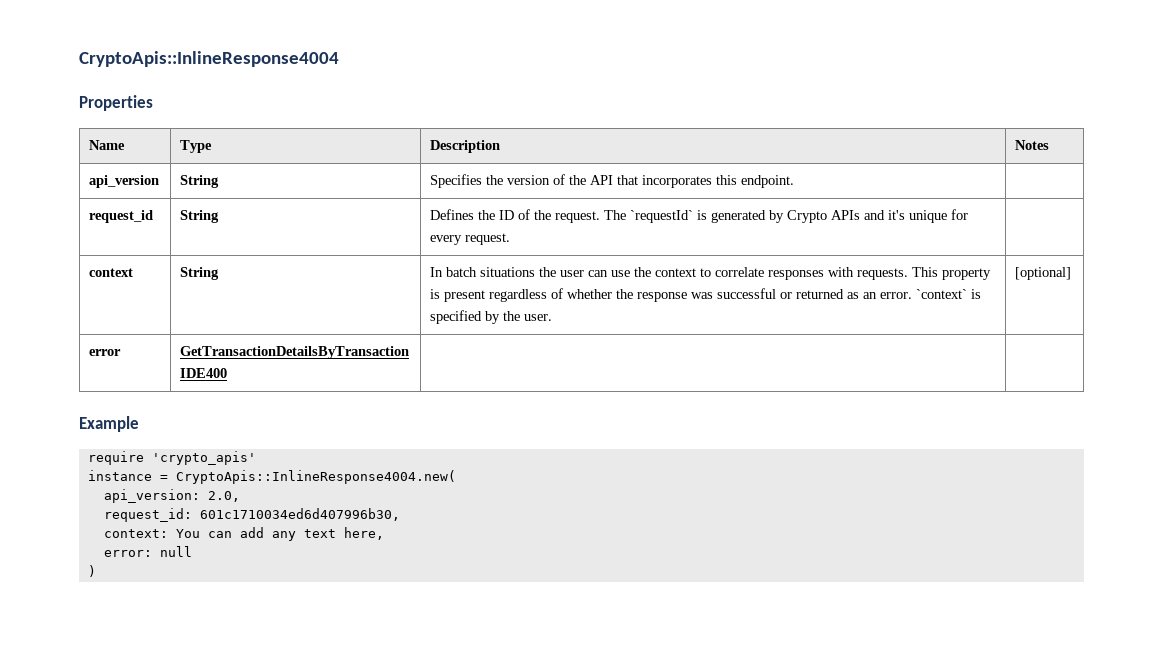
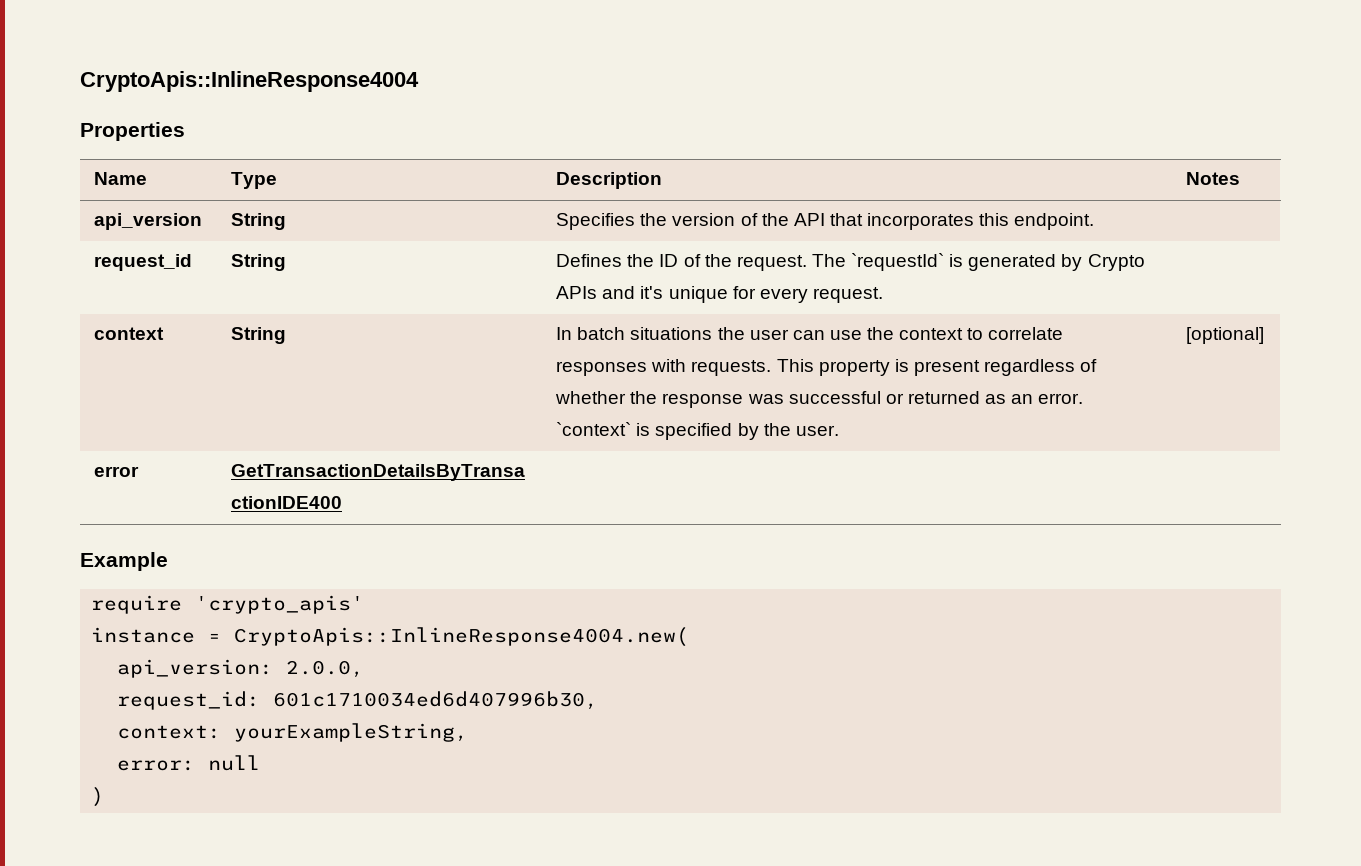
[207,491,240,502] 2.0, -> [286,660,365,678] 2.0.0,
[175,527,384,541] You can add any text here, -> [234,723,469,742] yourExampleString,

